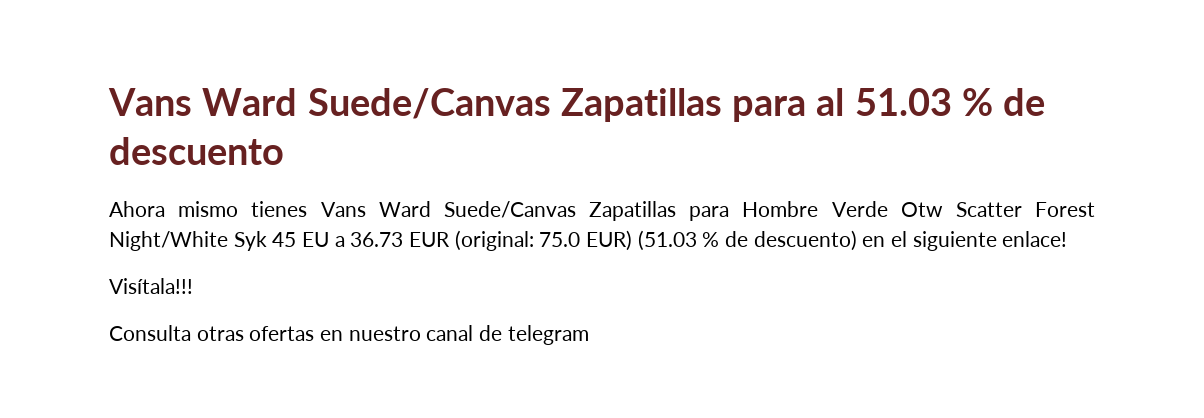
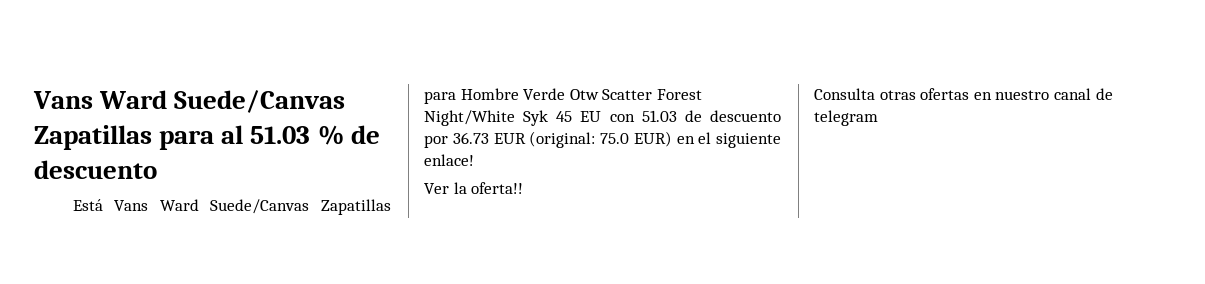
[109,201,308,217] Ahora mismo tienes -> [72,199,103,211] Está
[334,236,345,247] a -> [609,110,781,122] [424,135,448,148] con 51.03 de descuento por
[637,230,857,251] (51.03 % de descuento) -> (672, 139) none
[109,278,193,294] Visítala!!! -> [424,182,524,194] Ver la oferta!!

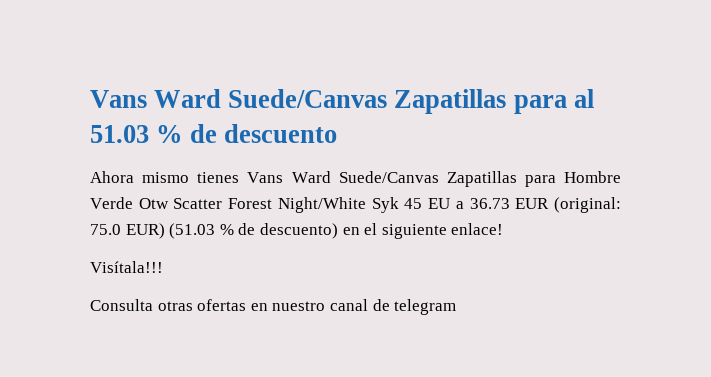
[72,199,103,211] Está -> [90,171,240,183] Ahora mismo tienes
[609,110,781,122] [424,135,448,148] con 51.03 de descuento por -> [455,201,464,209] a
(672, 139) none -> [169,223,338,239] (51.03 % de descuento)
[424,182,524,194] Ver la oferta!! -> [90,261,163,273] Visítala!!!

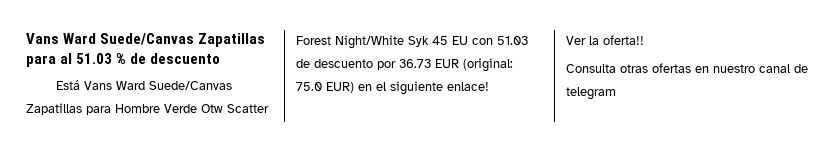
[90,171,240,183] Ahora mismo tienes -> [56,80,81,90] Está
[455,201,464,209] a -> [472,36,528,45] [296,59,396,70] con 51.03 de descuento por
[169,223,338,239] (51.03 % de descuento) -> (354, 87) none
[90,261,163,273] Visítala!!! -> [566,35,644,45] Ver la oferta!!

